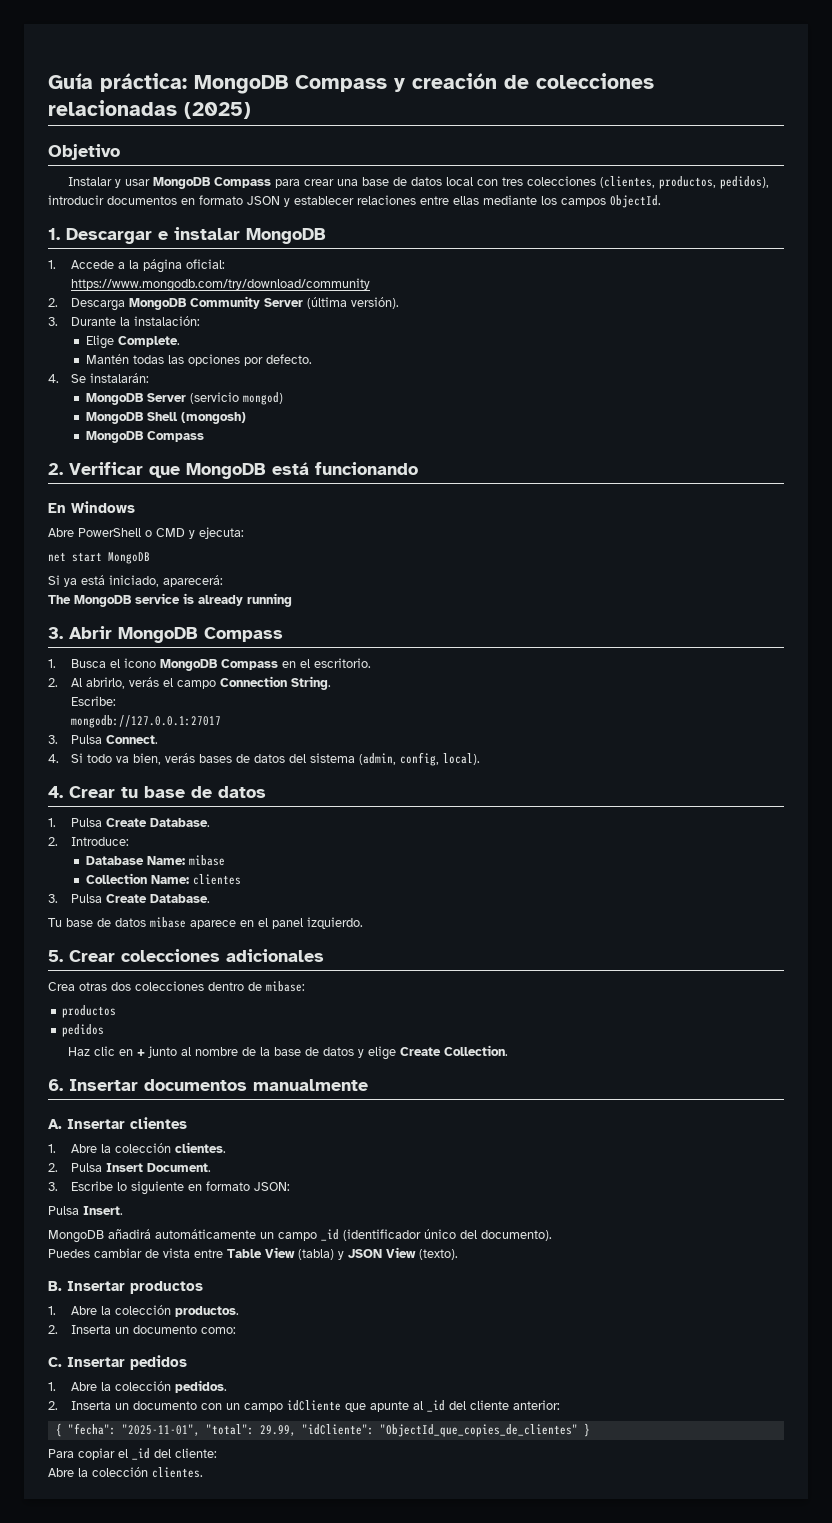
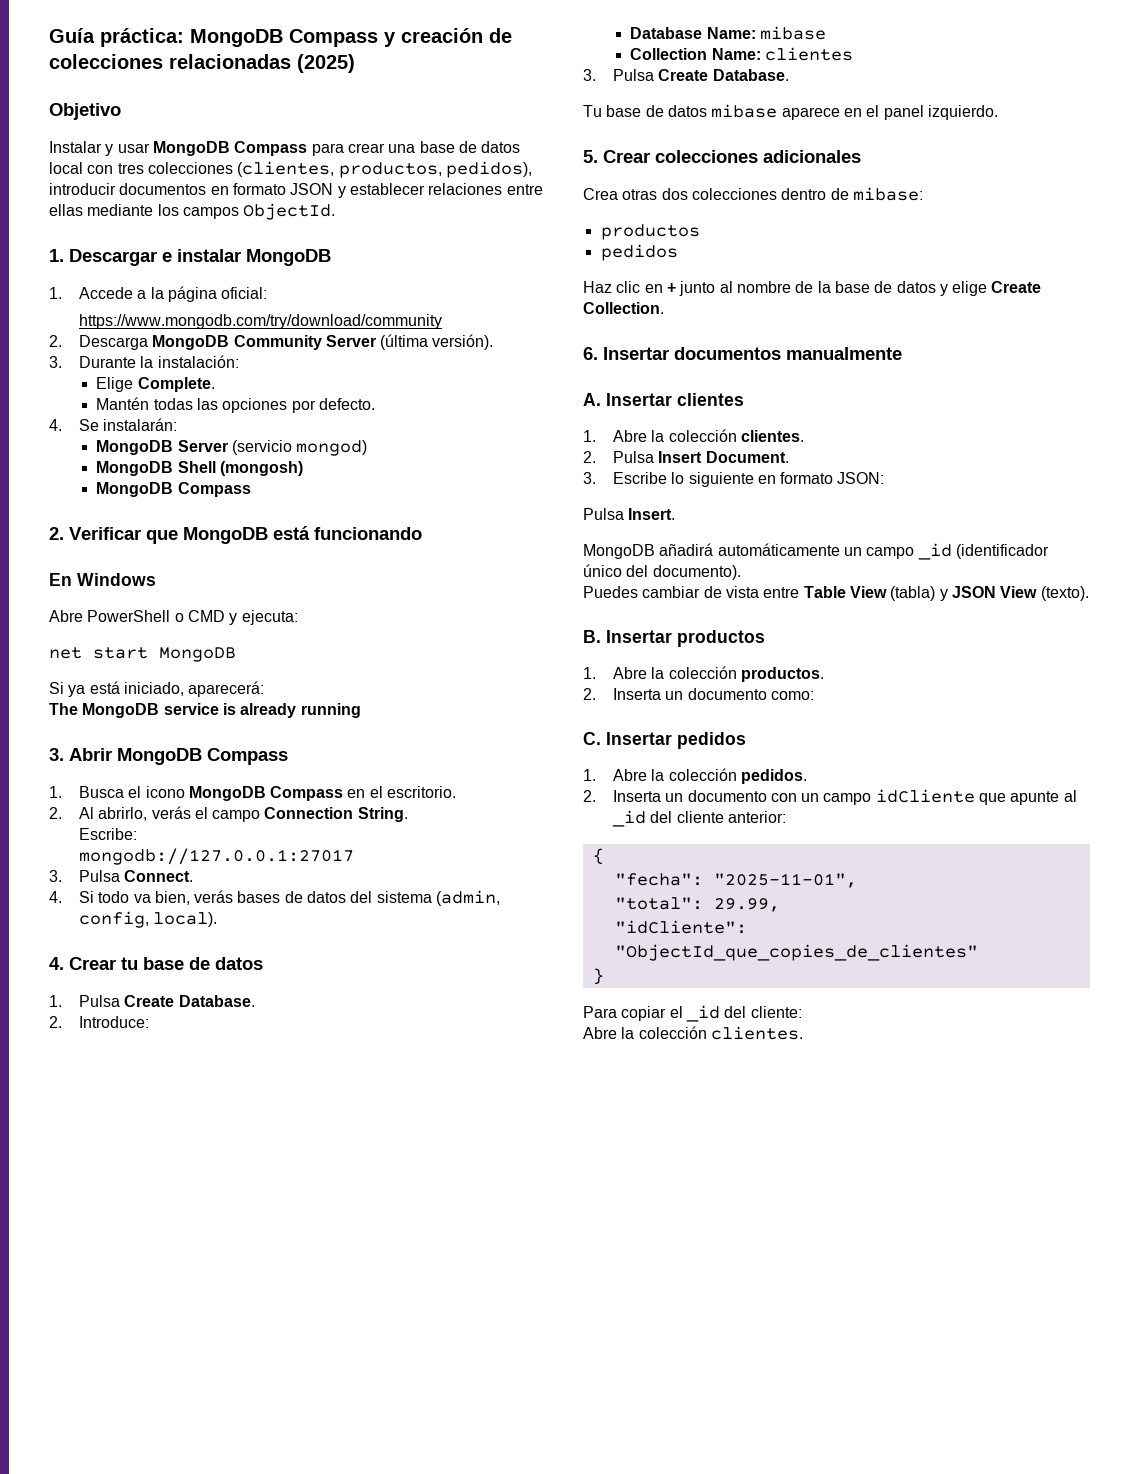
(62, 1430) none -> (604, 856) //
(200, 1430) none -> (857, 880) //
(296, 1430) none -> (780, 905) //
(578, 1430) none -> (978, 952) //

